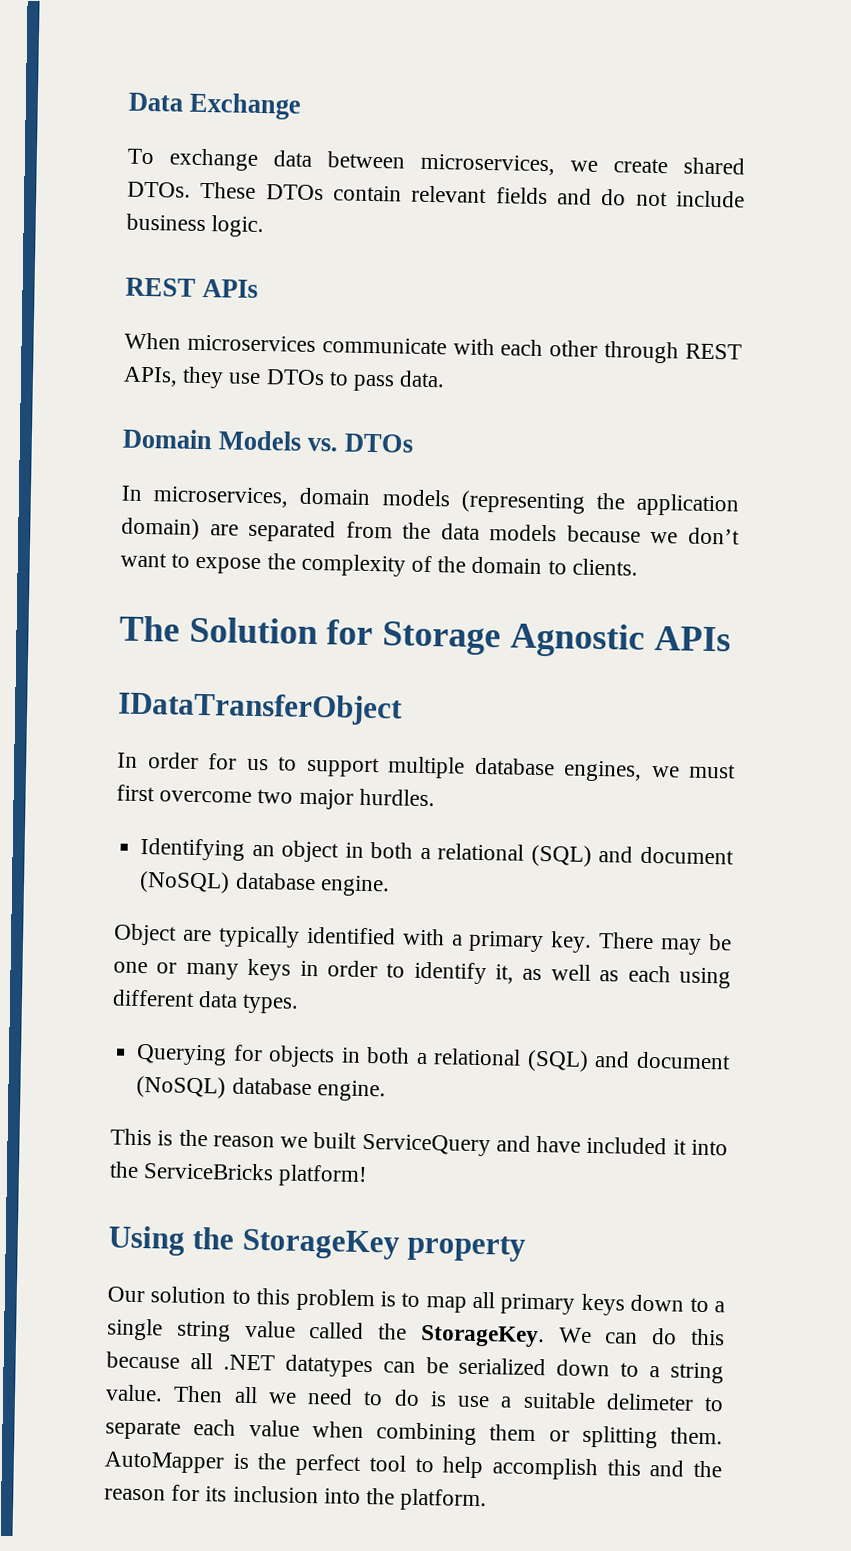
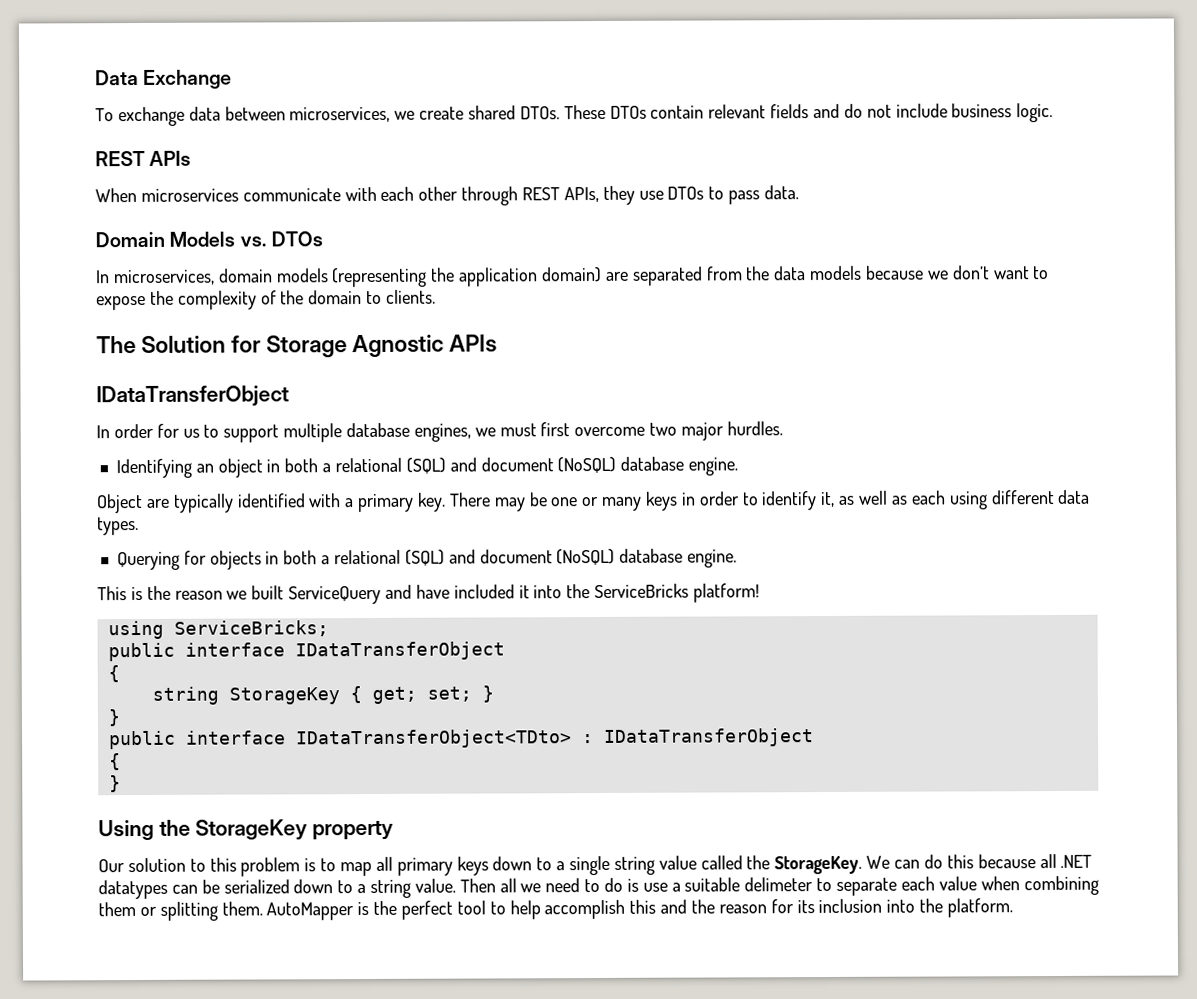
(369, 1176) none -> [107,620,329,640] [107,641,505,662] [107,665,120,683] [151,685,494,705] [107,709,120,727] [108,728,814,750] [108,753,121,771] [108,775,121,793] // using ServiceBricks; // public interface IDataTransferObject // { // string StorageKey { get; set; } // } // public interface IDataTransferObject<TDto> : IDataTransferObject // { // }

